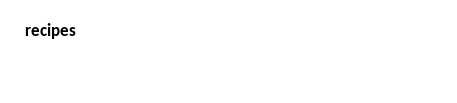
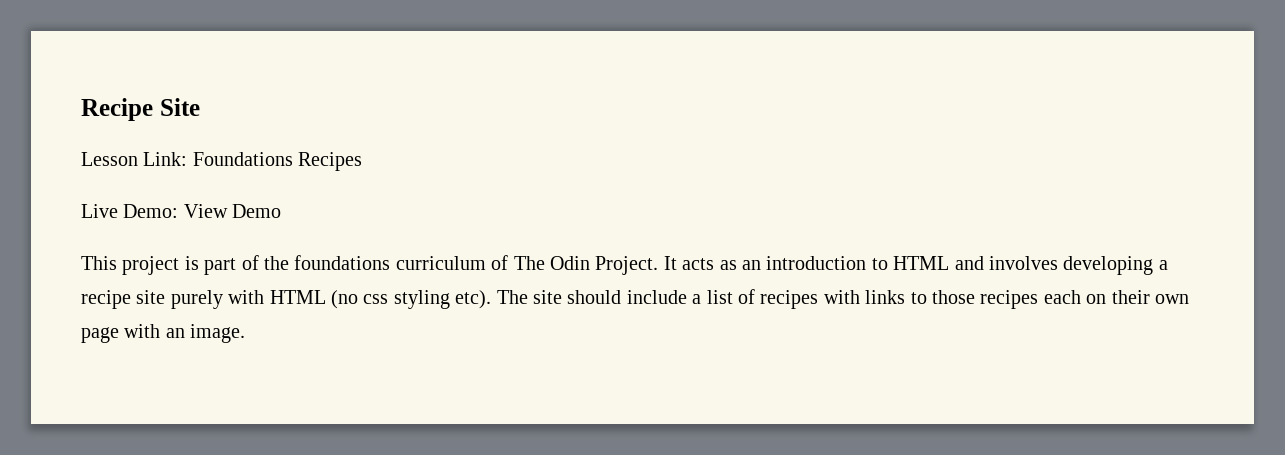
[25,23,76,39] recipes -> [81,98,200,121] [81,152,363,171] [81,204,282,218] [81,255,1168,275] [81,289,1189,309] [81,324,246,343] Recipe Site // Lesson Link: Foundations Recipes // Live Demo: View Demo // This project is part of the foundations curriculum of The Odin Project. It acts as an introduction to HTML and involves developing a recipe site purely with HTML (no css styling etc). The site should include a list of recipes with links to those recipes each on their own page with an image.

